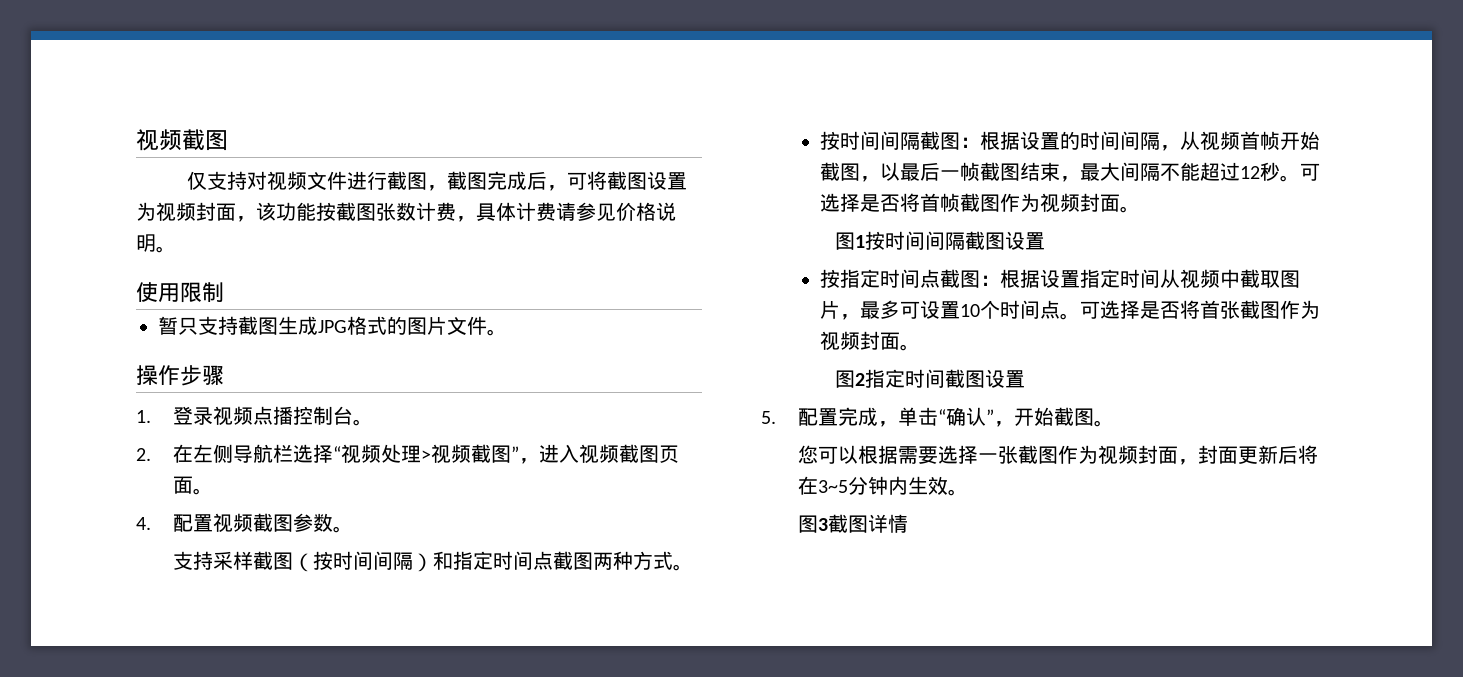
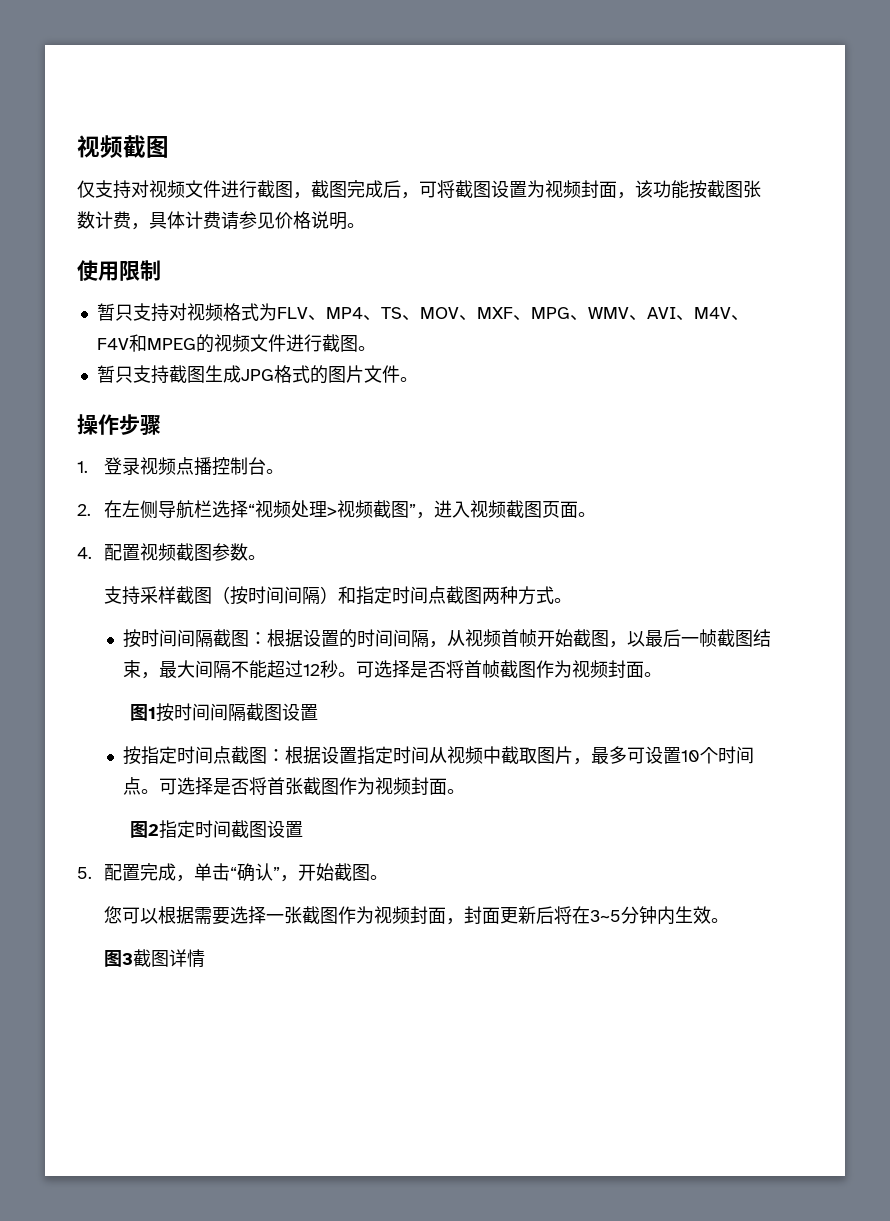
(224, 292) none -> [96,303,749,322] [96,334,376,353] // 暂只支持对视频格式为FLV、MP4、TS、MOV、MXF、MPG、WMV、AVI、M4V、F4V和MPEG的视频文件进行截图。

